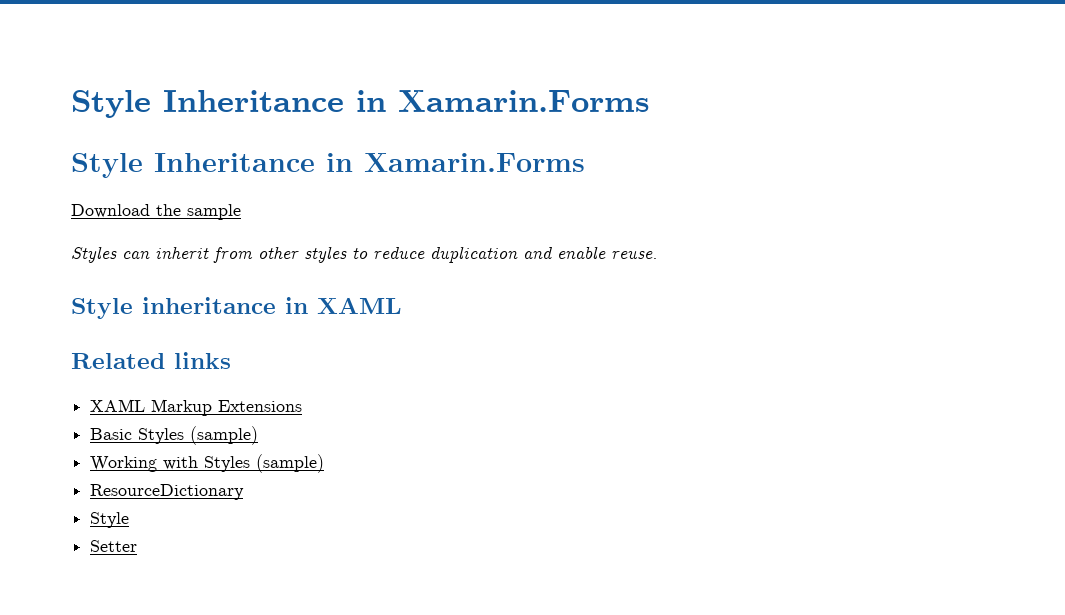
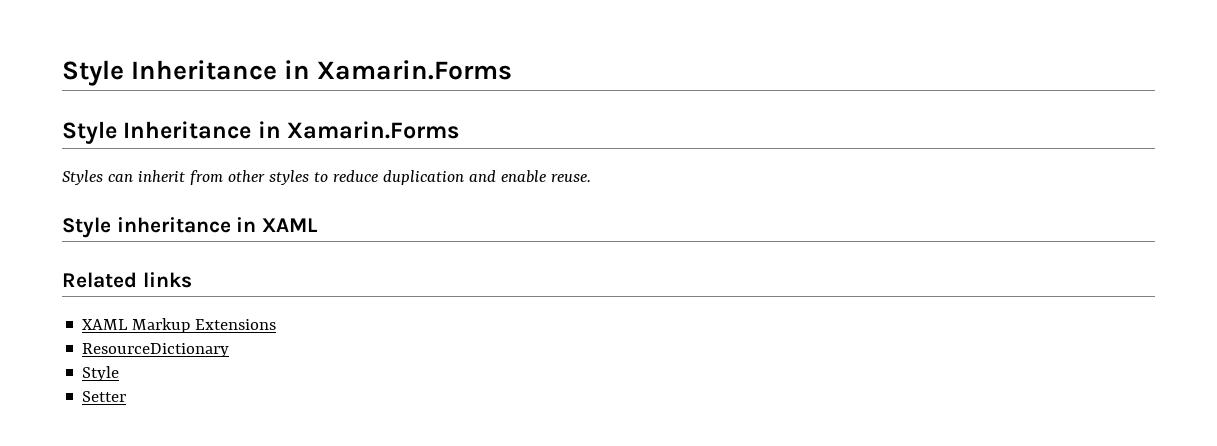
[71,204,241,220] // Download the sample -> (460, 130) none
[90,426,259,445] [90,454,325,473] // Basic Styles (sample) // Working with Styles (sample) -> (277, 324) none

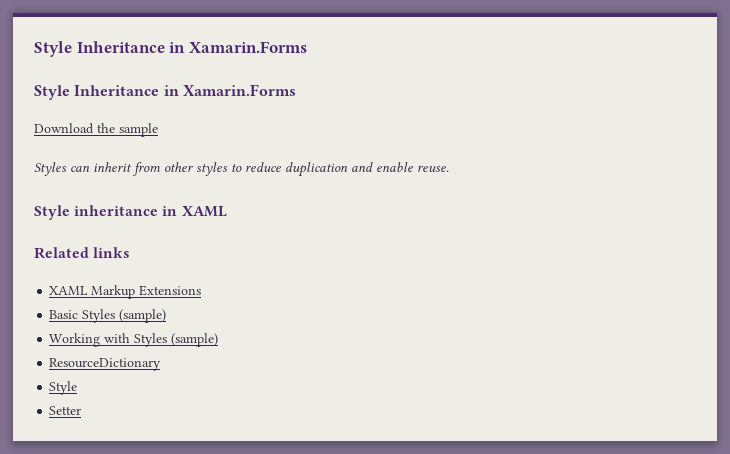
(460, 130) none -> [34,123,158,137] // Download the sample
(277, 324) none -> [49,309,167,323] [49,333,219,347] // Basic Styles (sample) // Working with Styles (sample)

